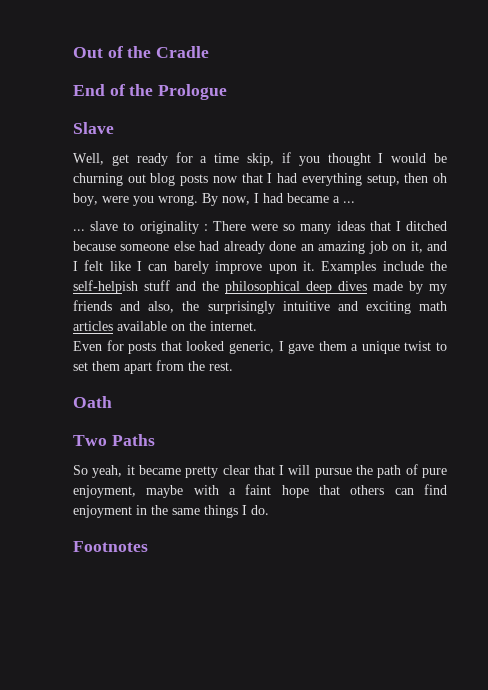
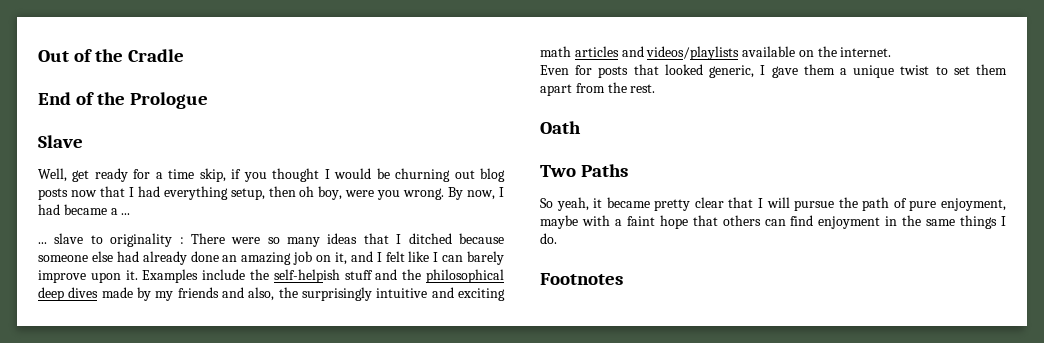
(113, 326) none -> [621,46,740,60] and videos/playlists

